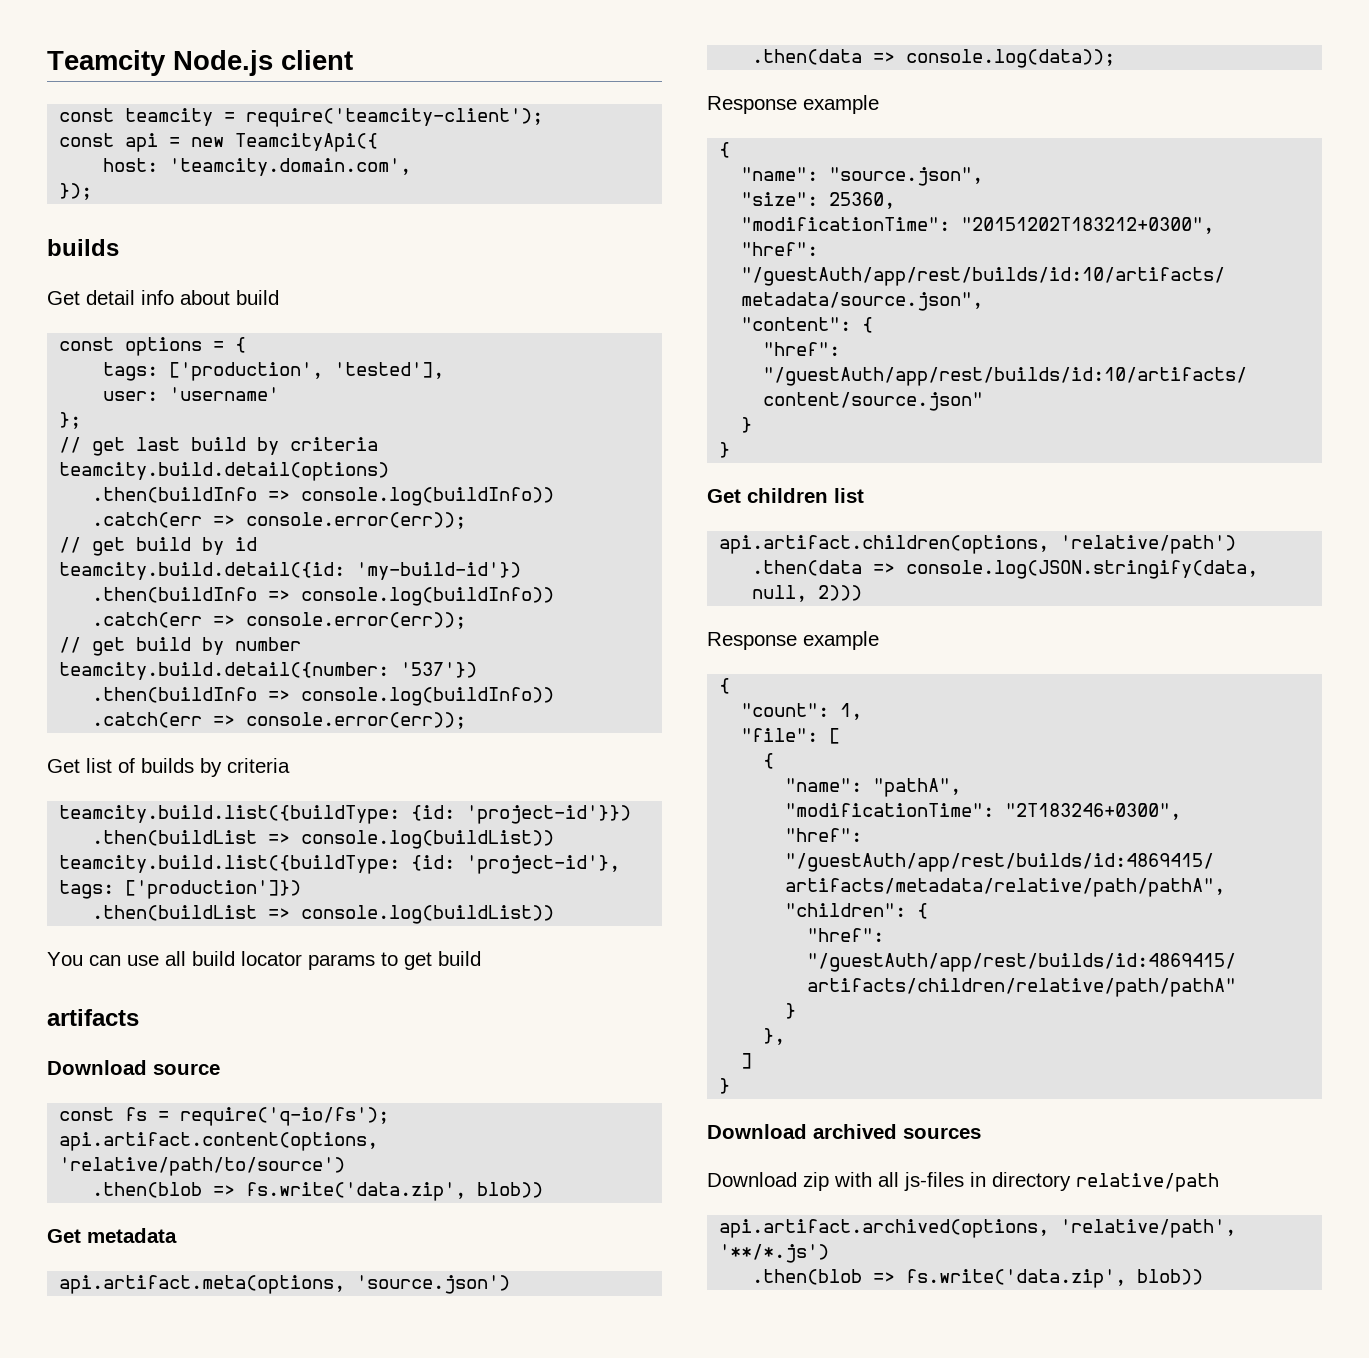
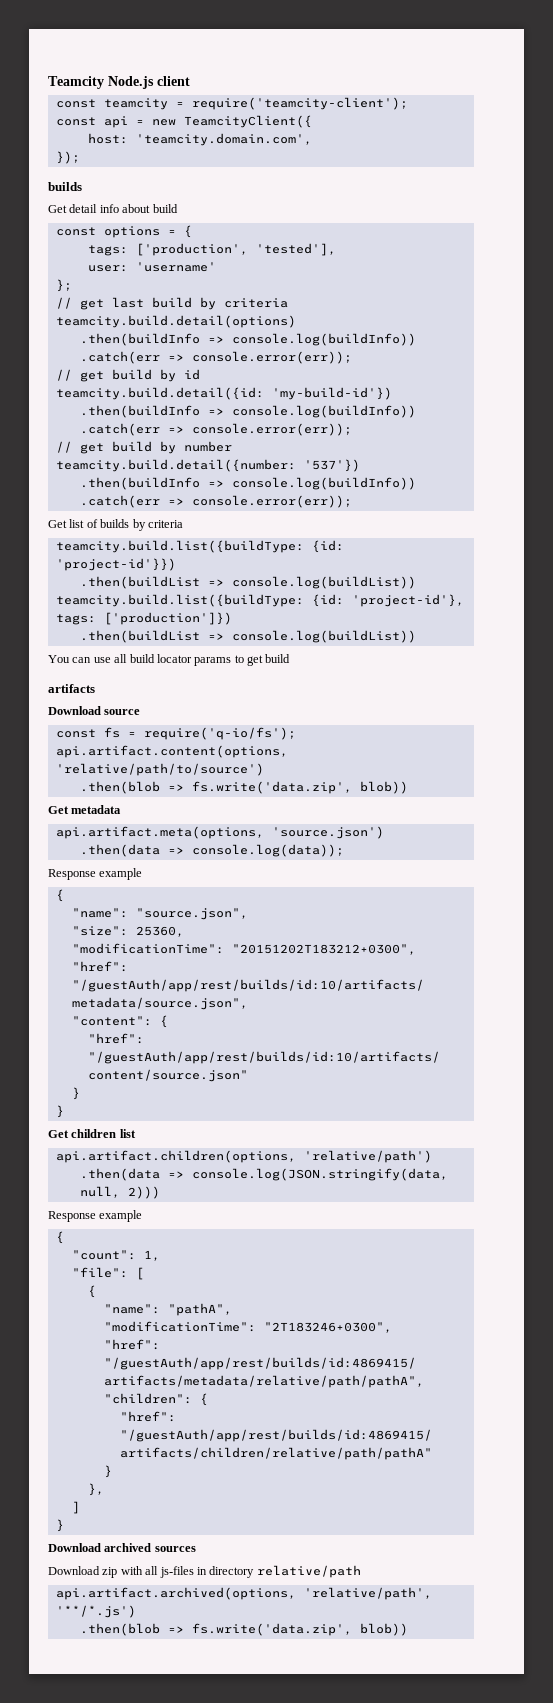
[235,133,379,152] TeamcityApi({ -> [183,115,312,128] TeamcityClient({

